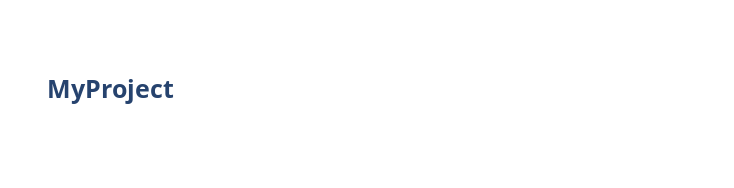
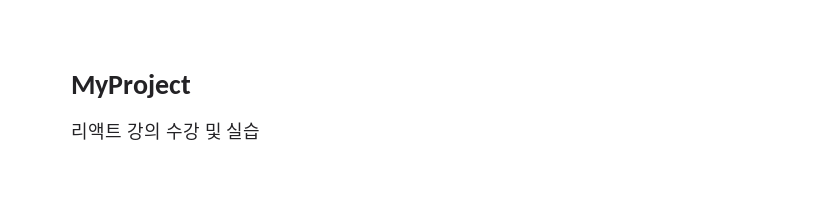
(174, 91) none -> [71,122,261,140] // 리액트 강의 수강 및 실습

